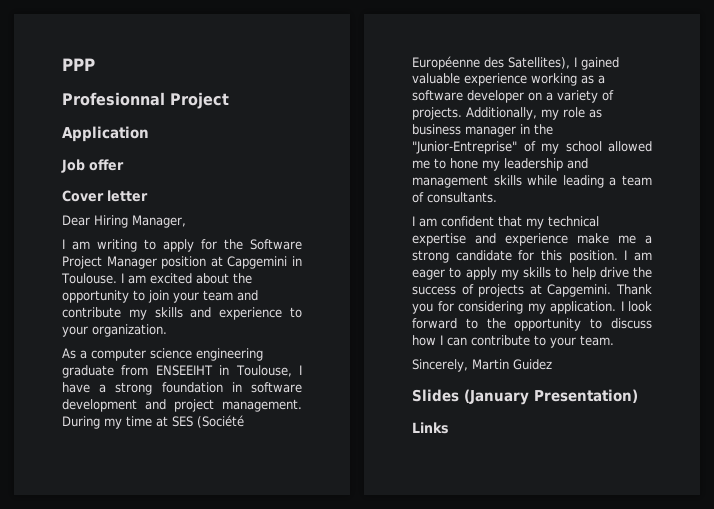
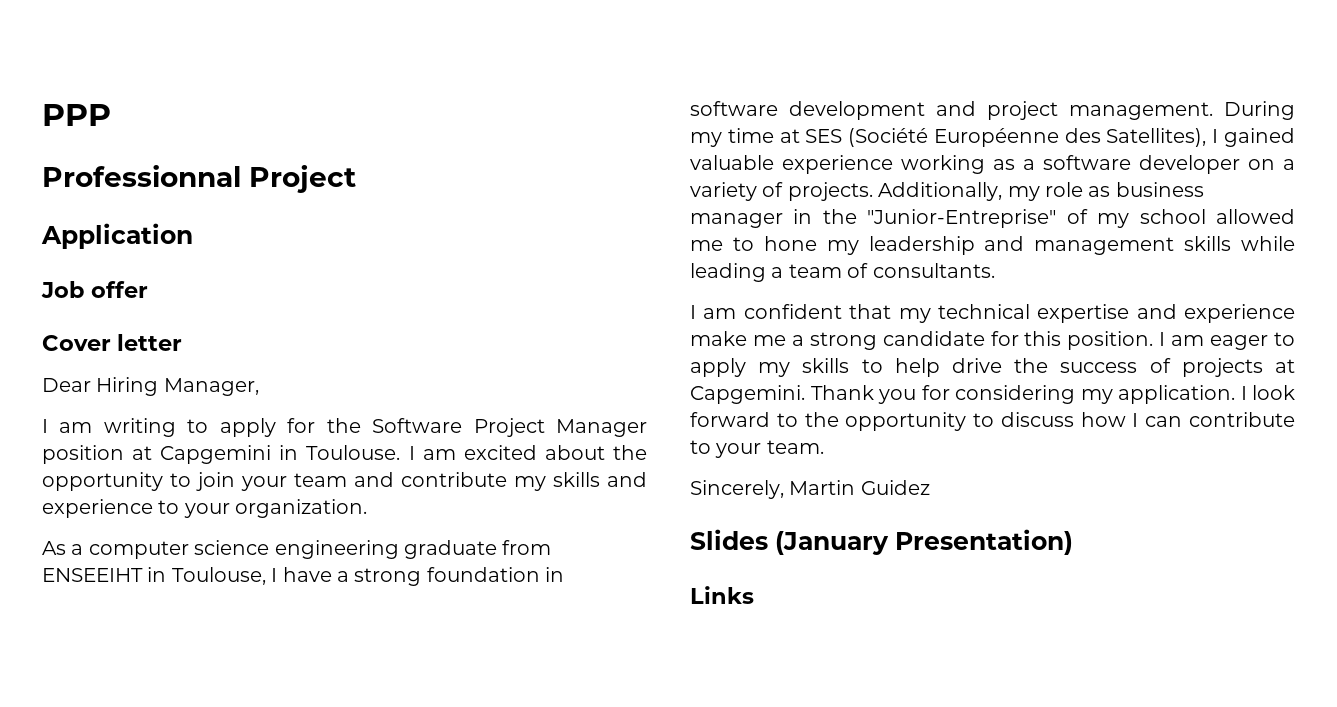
[62,92,165,106] Profesionnal -> [42,165,241,187] Professionnal

